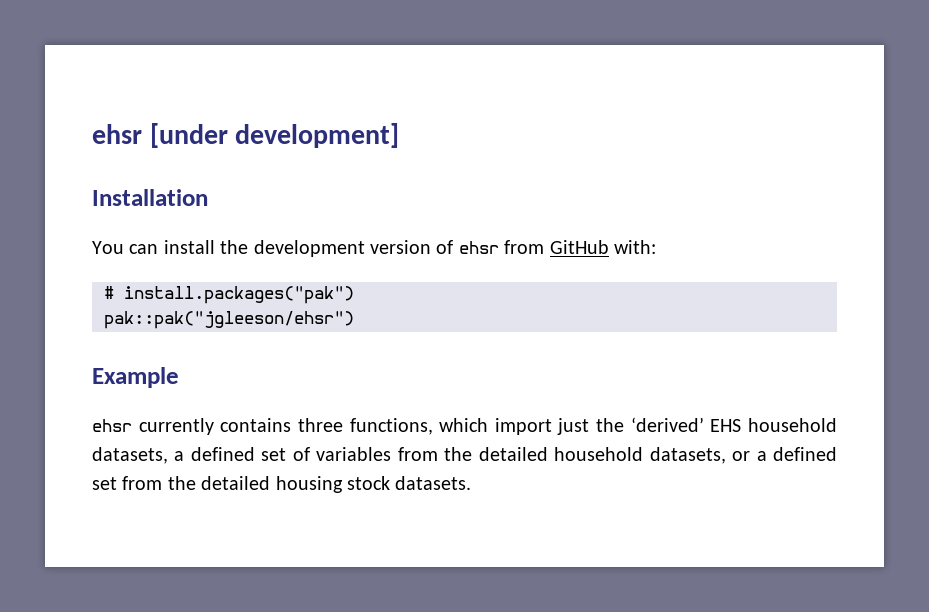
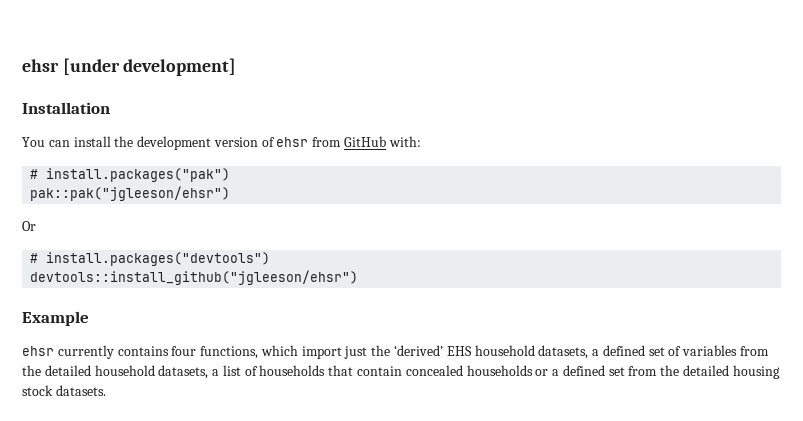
(354, 320) none -> [22,221,36,231] [30,252,271,266] [30,270,359,285] // Or // # install.packages("devtools") // devtools::install_github("jgleeson/ehsr")
[297,418,343,432] three -> [171,346,197,356] four
(726, 455) none -> [212,365,533,376] a list of households that contain concealed households

